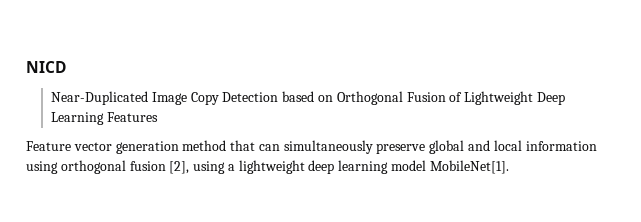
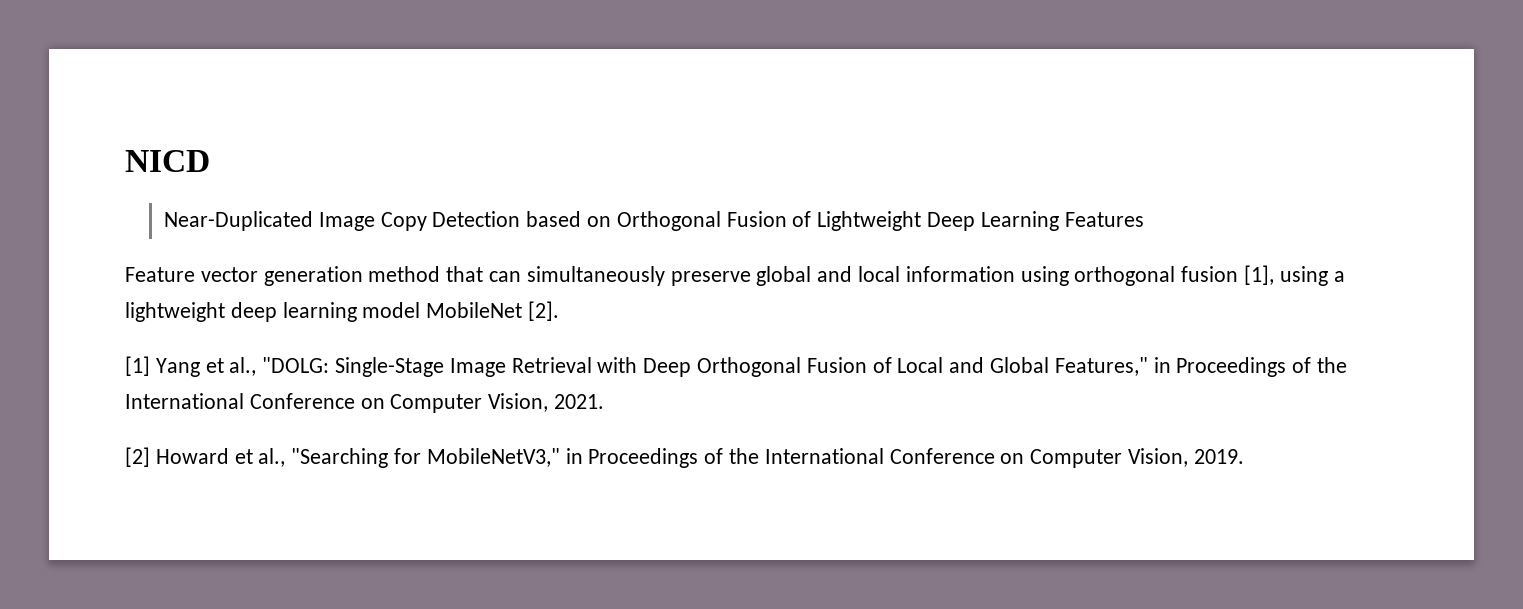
[169,161,190,174] [2], -> [1244,265,1275,285] [1],
[429,160,509,174] MobileNet[1]. -> [426,301,560,321] [125,356,1348,377] [125,393,605,413] [125,447,1244,468] MobileNet [2]. // [1] Yang et al., "DOLG: Single-Stage Image Retrieval with Deep Orthogonal Fusion of Local and Global Features," in Proceedings of the International Conference on Computer Vision, 2021. // [2] Howard et al., "Searching for MobileNetV3," in Proceedings of the International Conference on Computer Vision, 2019.

